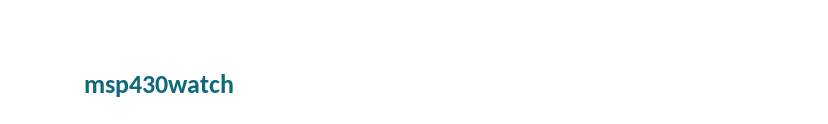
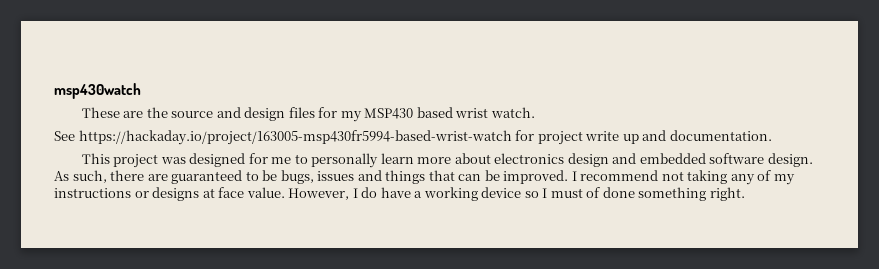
(234, 85) none -> [81,107,535,122] [54,130,772,145] [81,153,813,168] [54,170,795,185] [54,187,745,201] // These are the source and design files for my MSP430 based wrist watch. // See https://hackaday.io/project/163005-msp430fr5994-based-wrist-watch for project write up and documentation. // This project was designed for me to personally learn more about electronics design and embedded software design. As such, there are guaranteed to be bugs, issues and things that can be improved. I recommend not taking any of my instructions or designs at face value. However, I do have a working device so I must of done something right.

